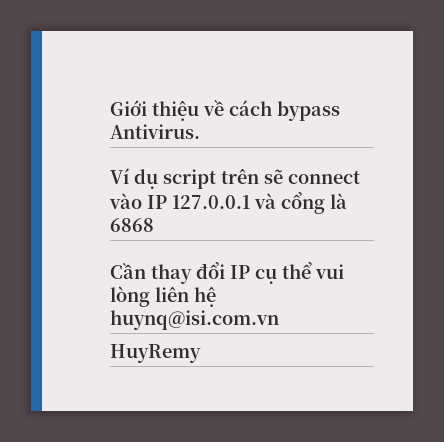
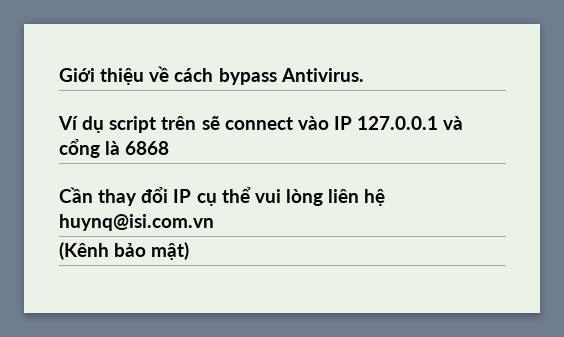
[110,344,201,363] HuyRemy -> [59,242,190,260] (Kênh bảo mật)

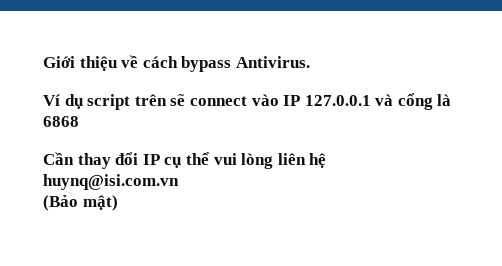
[59,242,147,260] (Kênh bảo -> [43,195,78,211] (Bảo

